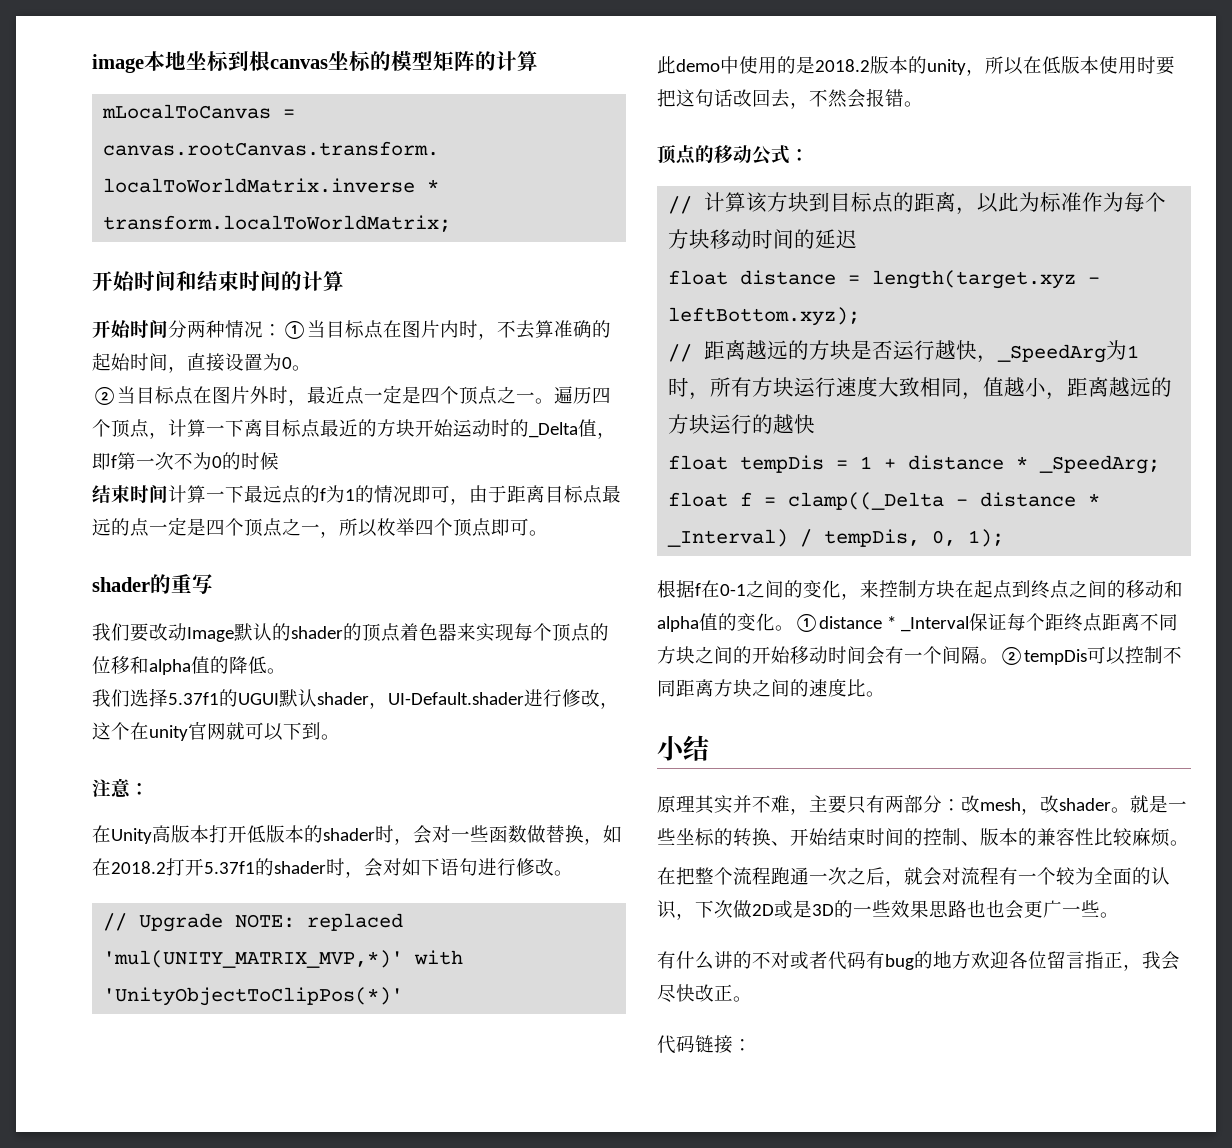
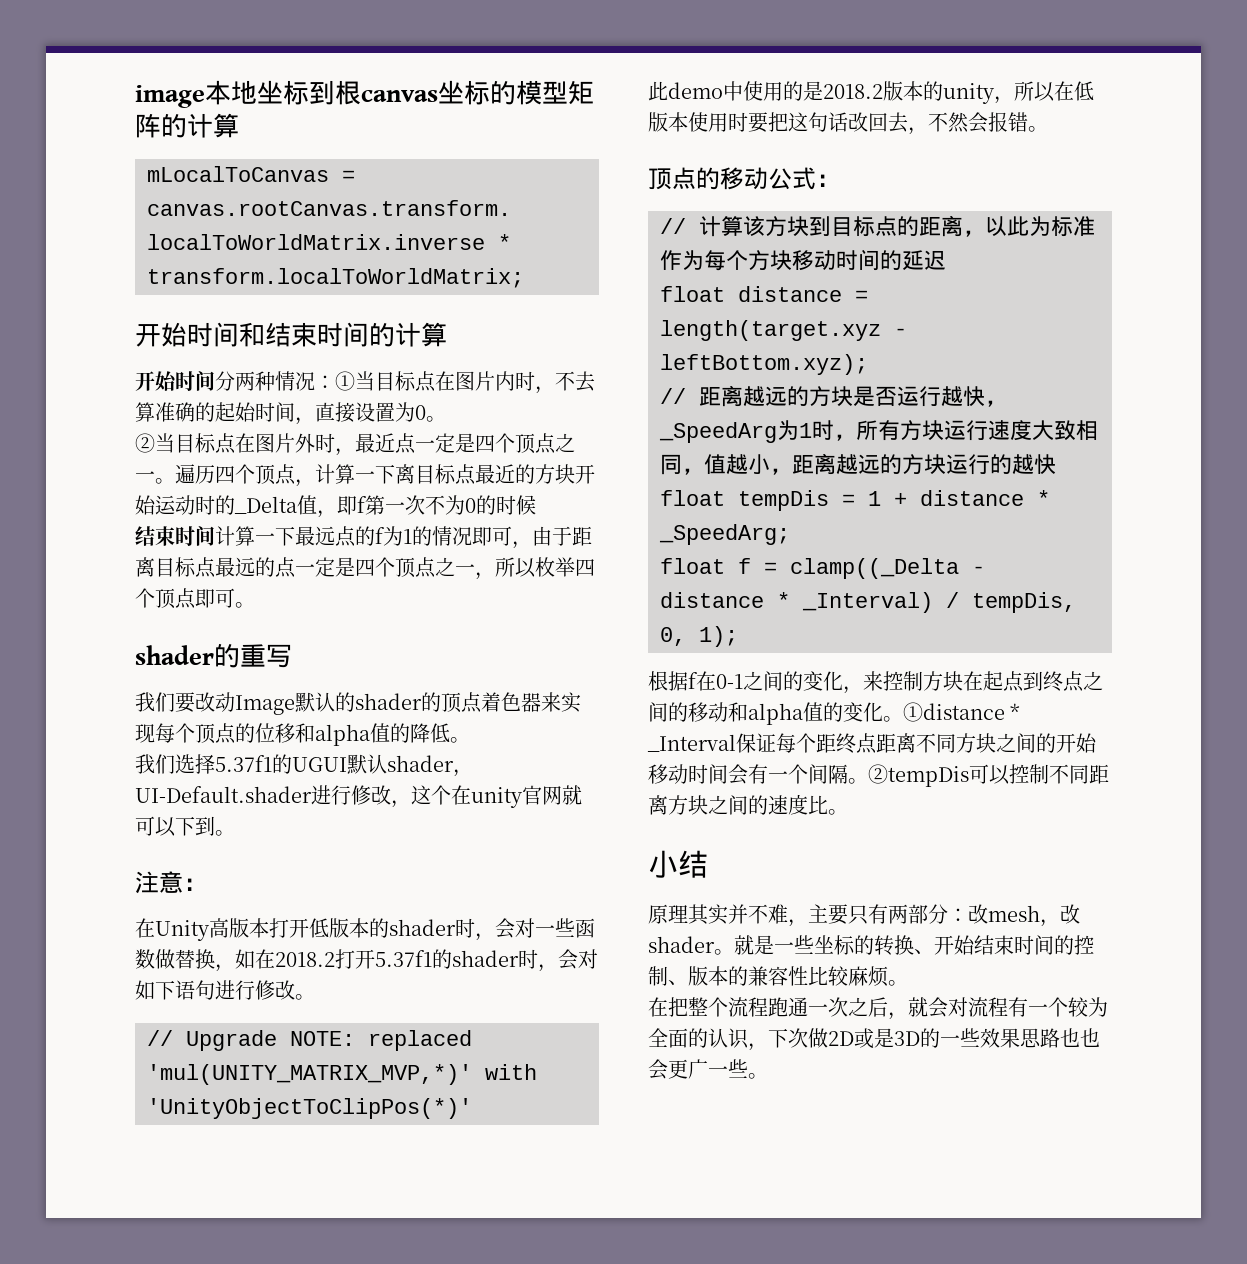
[657,951,1180,971] [657,984,752,1003] [657,1035,752,1054] // 有什么讲的不对或者代码有bug的地方欢迎各位留言指正，我会尽快改正。 // 代码链接： -> (768, 1076) none

